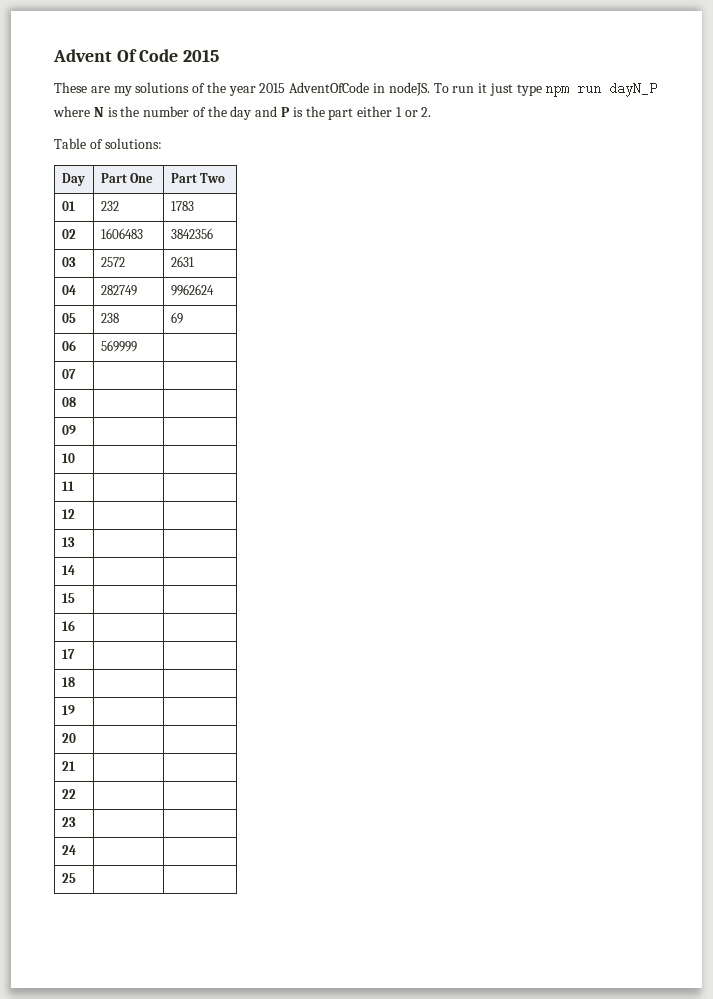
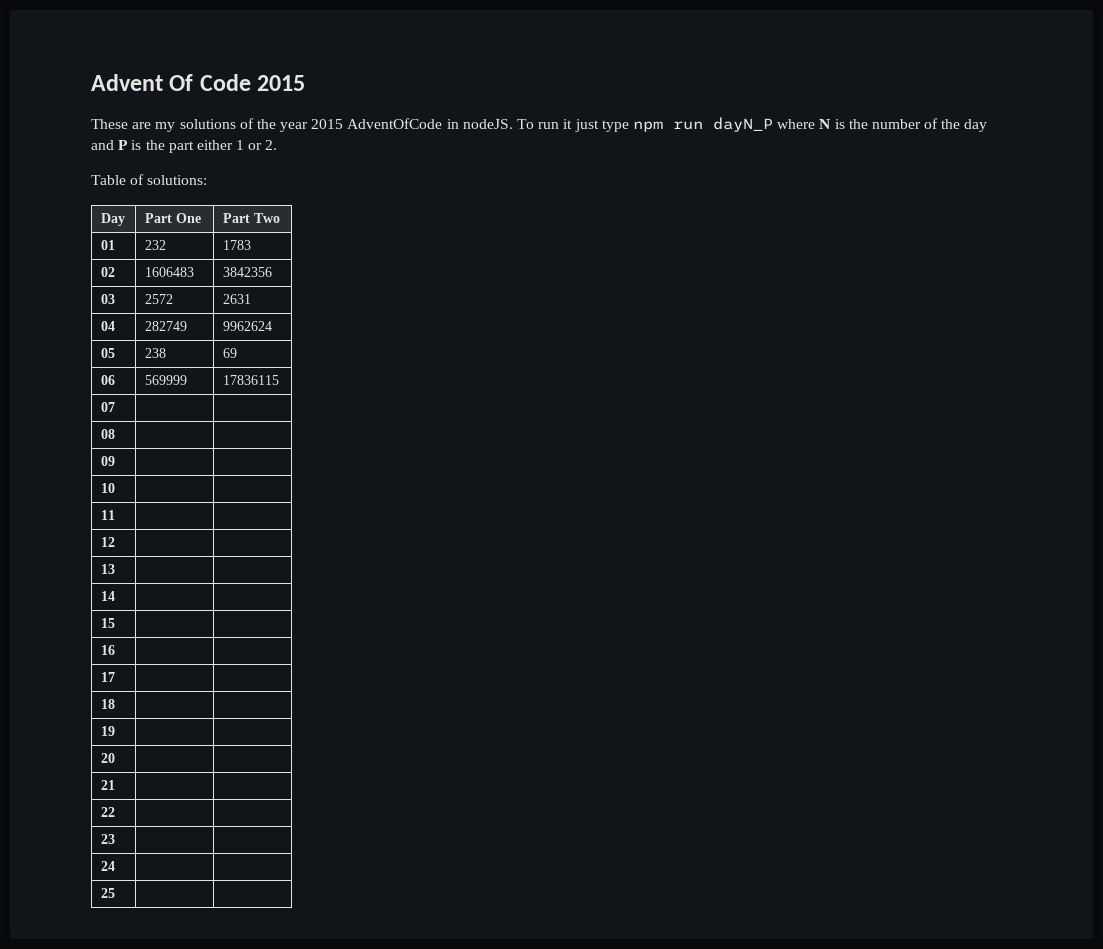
(137, 346) none -> [222,375,279,385] 17836115

